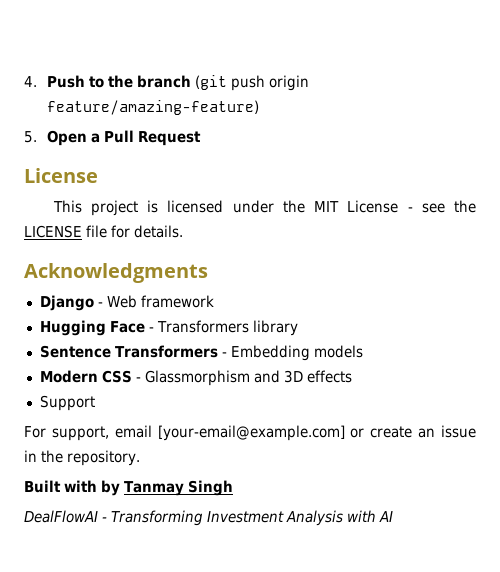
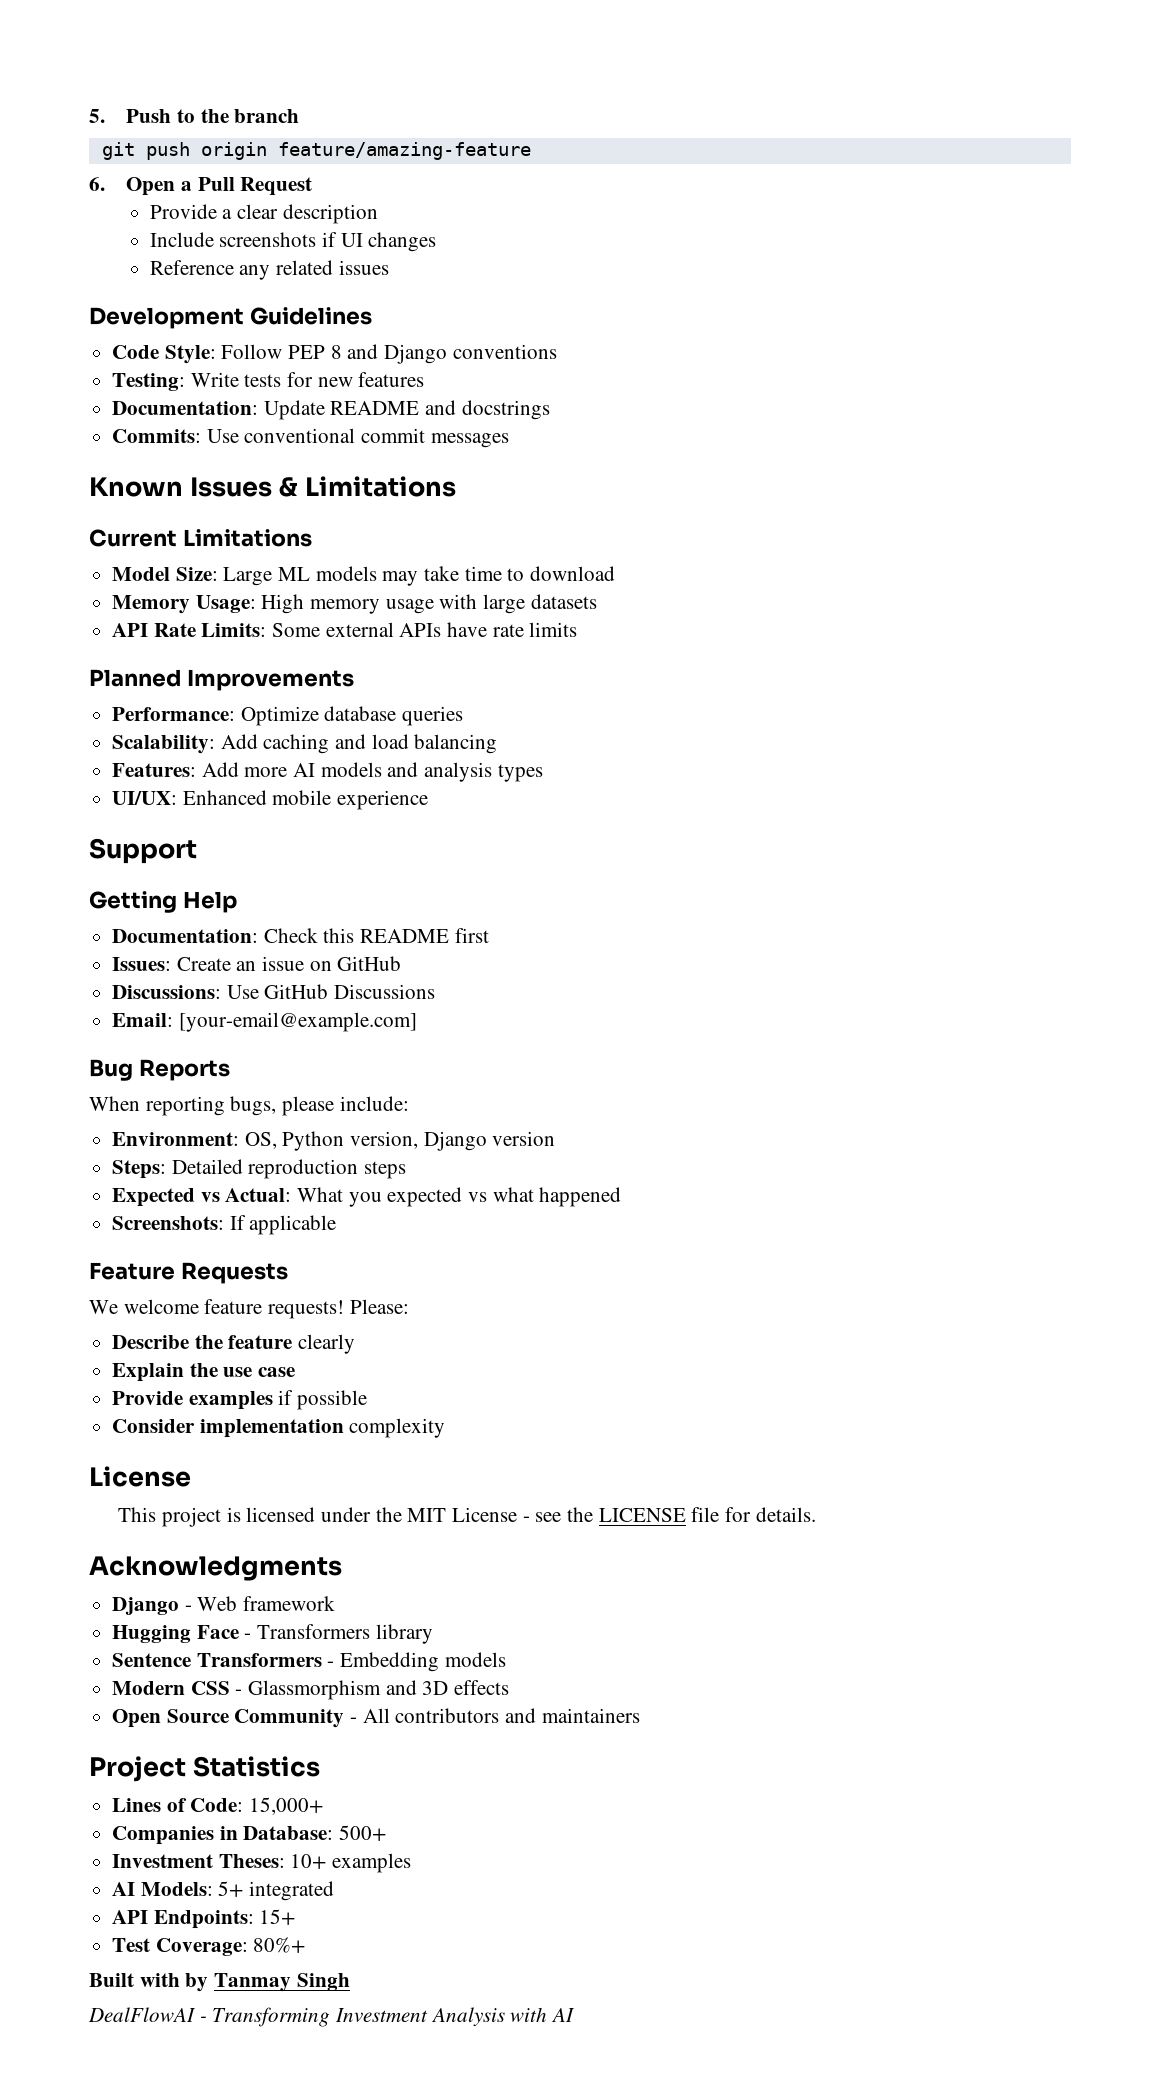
[24,76,37,87] 4. -> [89,109,105,123] 5.
[194,75,227,90] (git -> [101,142,135,160] // git
[46,100,259,115] [24,131,37,143] feature/amazing-feature) // 5. -> [277,142,531,160] [89,177,105,191] feature/amazing-feature // 6.
(201, 138) none -> [149,204,378,224] [149,232,437,252] [149,260,389,280] [89,307,372,329] [112,344,557,364] [112,372,425,391] [112,400,550,420] [112,428,509,448] [89,476,456,497] [89,529,312,547] [112,566,616,586] [112,594,597,614] [112,622,578,637] [89,669,354,691] [112,706,464,726] [112,734,498,754] [112,762,543,782] [112,790,429,810] [89,838,197,864] [89,891,237,913] [112,928,489,943] [112,956,402,971] [112,984,436,999] [112,1012,417,1032] [89,1059,230,1081] [89,1096,409,1116] [112,1131,556,1151] [112,1159,407,1179] [112,1187,622,1207] [112,1215,337,1235] [89,1262,288,1284] [89,1299,409,1319] [112,1334,356,1354] [112,1363,296,1382] [112,1390,368,1410] [112,1418,446,1438] // Provide a clear description // Include screenshots if UI changes // Reference any related issues // Development Guidelines // Code Style: Follow PEP 8 and Django conventions // Testing: Write tests for new features // Documentation: Update README and docstrings // Commits: Use conventional commit messages // Known Issues & Limitations // Current Limitations // Model Size: Large ML models may take time to download // Memory Usage: High memory usage with large datasets // API Rate Limits: Some external APIs have rate limits // Planned Improvements // Performance: Optimize database queries // Scalability: Add caching and load balancing // Features: Add more AI models and analysis types // UI/UX: Enhanced mobile experience // Support // Getting Help // Documentation: Check this README first // Issues: Create an issue on GitHub // Discussions: Use GitHub Discussions // Email: [your-email@example.com] // Bug Reports // When reporting bugs, please include: // Environment: OS, Python version, Django version // Steps: Detailed reproduction steps // Expected vs Actual: What you expected vs what happened // Screenshots: If applicable // Feature Requests // We welcome feature requests! Please: // Describe the feature clearly // Explain the use case // Provide examples if possible // Consider implementation complexity
[39,395,95,411] [24,425,476,441] [24,450,140,466] Support // For support, email [your-email@example.com] or create an issue in the repository. -> [112,1708,640,1728] [89,1756,320,1782] [112,1797,324,1815] [112,1825,387,1845] [112,1853,412,1873] [112,1881,335,1901] [112,1909,296,1929] [112,1937,306,1956] Open Source Community - All contributors and maintainers // Project Statistics // Lines of Code: 15,000+ // Companies in Database: 500+ // Investment Theses: 10+ examples // AI Models: 5+ integrated // API Endpoints: 15+ // Test Coverage: 80%+

